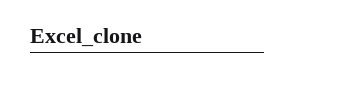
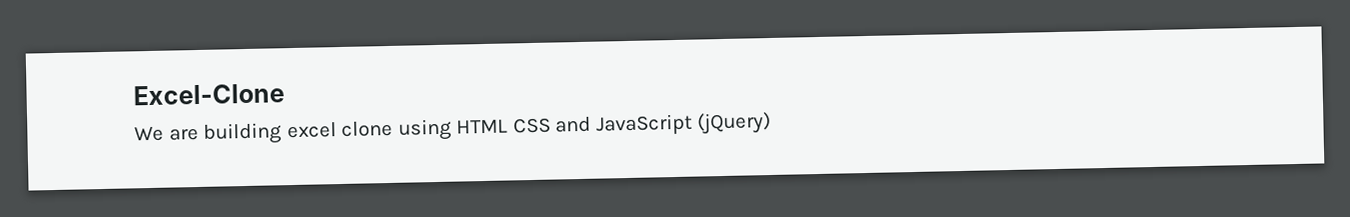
[30,28,142,47] Excel_clone -> [133,83,285,106] [134,111,772,145] Excel-Clone // We are building excel clone using HTML CSS and JavaScript (jQuery)

